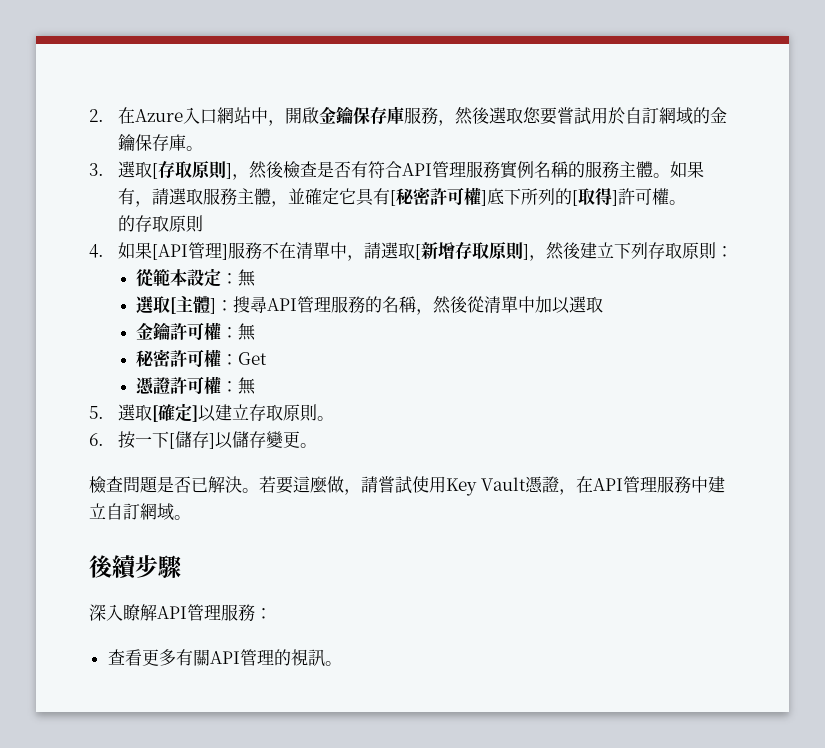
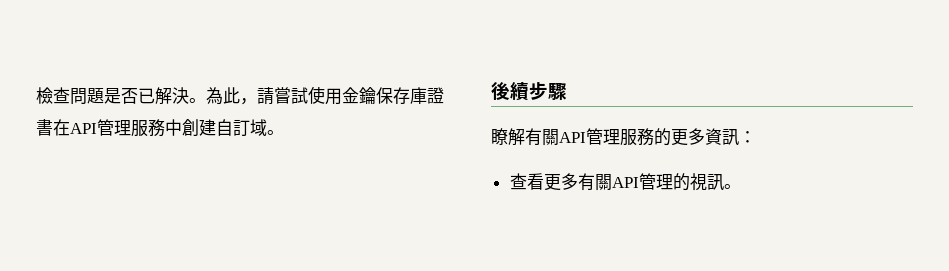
[89,106,727,126] [117,134,203,151] [89,161,704,180] [117,187,686,207] [117,215,203,233] [89,242,733,261] [136,268,257,287] [136,295,604,315] [136,322,257,341] [136,349,268,367] [136,376,257,395] [89,403,334,422] [89,431,317,449] 2.在Azure入口網站中，開啟金鑰保存庫服務，然後選取您要嘗試用於自訂網域的金鑰保存庫。 // 3.選取[存取原則]，然後檢查是否有符合API管理服務實例名稱的服務主體。如果有，請選取服務主體，並確定它具有[秘密許可權]底下所列的[取得]許可權。 // 的存取原則 // 4.如果[API管理]服務不在清單中，請選取[新增存取原則]，然後建立下列存取原則： // 從範本設定：無 // 選取[主體]：搜尋API管理服務的名稱，然後從清單中加以選取 // 金鑰許可權：無 // 秘密許可權：Get // 憑證許可權：無 // 5.選取[確定]以建立存取原則。 // 6.按一下[儲存]以儲存變更。 // -> (36, 95) none
[259,476,344,494] 若要這麼做 -> [206,87,240,105] 為此
[446,476,576,496] Key Vault憑證， -> [342,87,444,105] [36,119,53,136] 金鑰保存庫證書
[707,476,725,493] [89,503,157,520] 建立自訂網 -> [182,119,250,137] 創建自訂
[89,604,255,621] 深入瞭解API管理服務 -> [491,128,739,146] 瞭解有關API管理服務的更多資訊

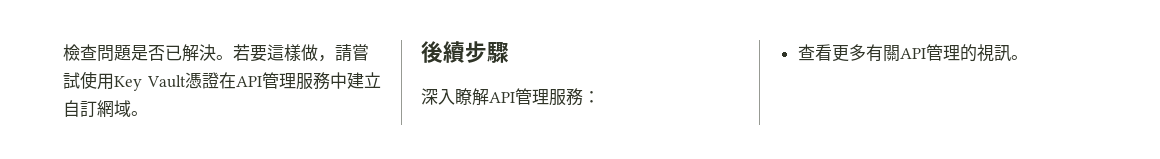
[206,87,240,105] 為此 -> [233,44,318,62] 若要這樣做
[342,87,444,105] [36,119,53,136] 金鑰保存庫證書 -> [114,72,219,91] Key Vault憑證
[182,119,250,137] 創建自訂 -> [347,72,381,89] [63,100,114,118] 建立自訂網
[491,128,739,146] 瞭解有關API管理服務的更多資訊 -> [421,88,583,106] 深入瞭解API管理服務

